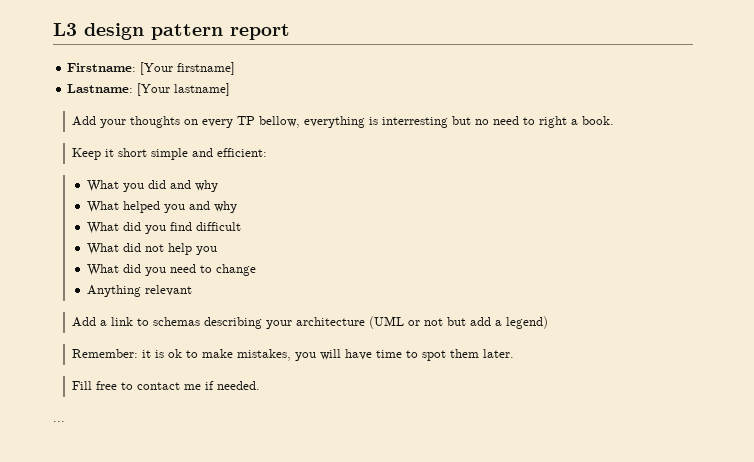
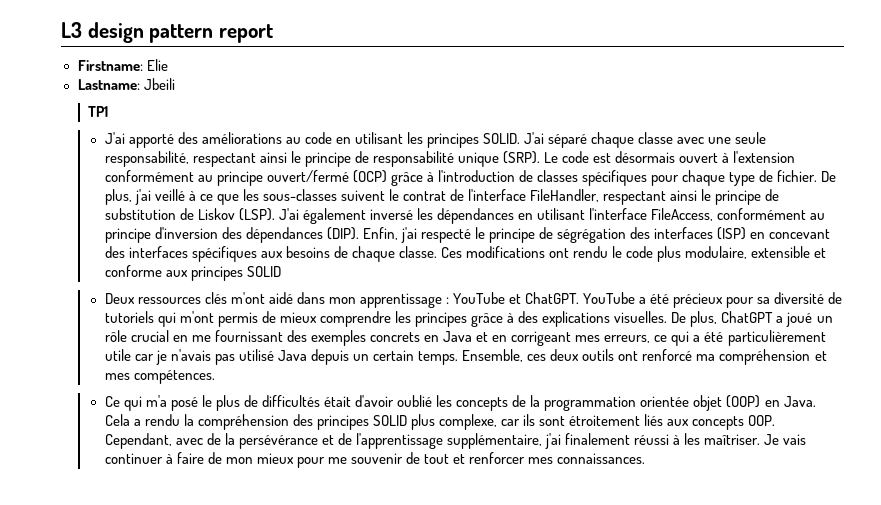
[140,62,236,75] [Your firstname] -> [146,59,168,71] Elie
[137,83,231,96] [72,116,615,128] [72,148,268,160] [86,180,218,192] [86,201,237,213] [86,222,241,234] [86,243,217,255] [86,264,256,276] [86,285,192,297] [72,316,549,329] [72,349,515,361] [72,381,261,390] [53,421,65,422] [Your lastname] // Add your thoughts on every TP bellow, everything is interresting but no need to right a book. // Keep it short simple and efficient: // What you did and why // What helped you and why // What did you find difficult // What did not help you // What did you need to change // Anything relevant // Add a link to schemas describing your architecture (UML or not but add a legend) // Remember: it is ok to make mistakes, you will have time to spot them later. // Fill free to contact me if needed. // ... -> [143,78,175,90] [88,106,109,117] [104,132,767,148] [104,151,796,167] [104,170,837,186] [104,189,780,205] [104,208,826,224] [104,227,831,243] [104,246,827,262] [104,265,281,281] [104,292,843,308] [104,311,833,327] [104,330,826,346] [104,349,827,365] [104,370,215,384] [104,395,816,411] [104,414,776,430] [104,433,807,449] [104,452,646,468] Jbeili // TP1 // J'ai apporté des améliorations au code en utilisant les principes SOLID. J'ai séparé chaque classe avec une seule responsabilité, respectant ainsi le principe de responsabilité unique (SRP). Le code est désormais ouvert à l'extension conformément au principe ouvert/fermé (OCP) grâce à l'introduction de classes spécifiques pour chaque type de fichier. De plus, j'ai veillé à ce que les sous-classes suivent le contrat de l'interface FileHandler, respectant ainsi le principe de substitution de Liskov (LSP). J'ai également inversé les dépendances en utilisant l'interface FileAccess, conformément au principe d'inversion des dépendances (DIP). Enfin, j'ai respecté le principe de ségrégation des interfaces (ISP) en concevant des interfaces spécifiques aux besoins de chaque classe. Ces modifications ont rendu le code plus modulaire, extensible et conforme aux principes SOLID // Deux ressources clés m'ont aidé dans mon apprentissage : YouTube et ChatGPT. YouTube a été précieux pour sa diversité de tutoriels qui m'ont permis de mieux comprendre les principes grâce à des explications visuelles. De plus, ChatGPT a joué un rôle crucial en me fournissant des exemples concrets en Java et en corrigeant mes erreurs, ce qui a été particulièrement utile car je n'avais pas utilisé Java depuis un certain temps. Ensemble, ces deux outils ont renforcé ma compréhension et mes compétences. // Ce qui m'a posé le plus de difficultés était d'avoir oublié les concepts de la programmation orientée objet (OOP) en Java. Cela a rendu la compréhension des principes SOLID plus complexe, car ils sont étroitement liés aux concepts OOP. Cependant, avec de la persévérance et de l'apprentissage supplémentaire, j'ai finalement réussi à les maîtriser. Je vais continuer à faire de mon mieux pour me souvenir de tout et renforcer mes connaissances.

